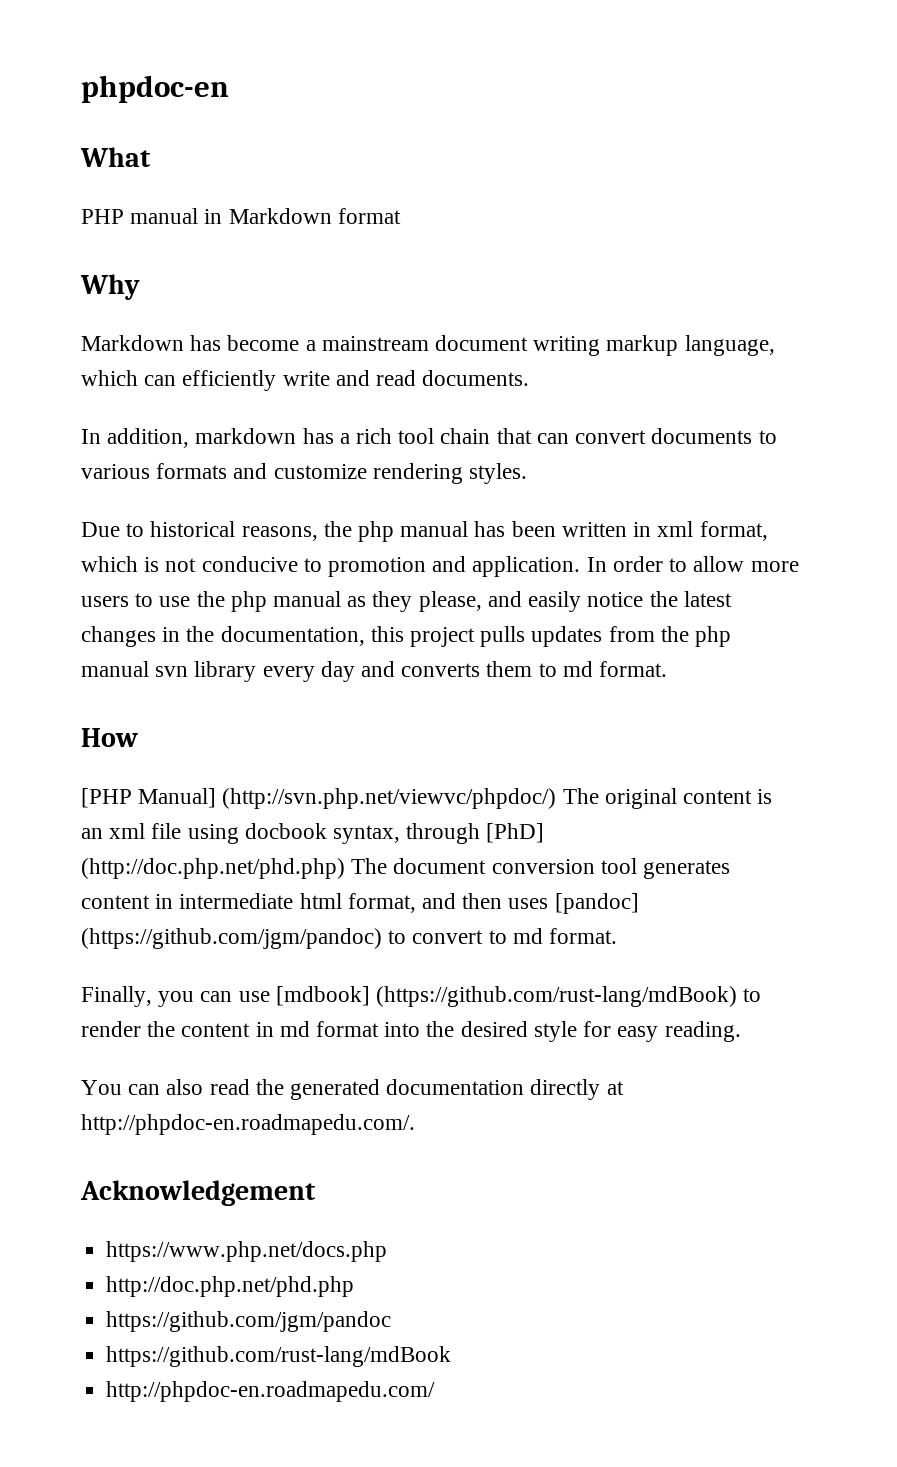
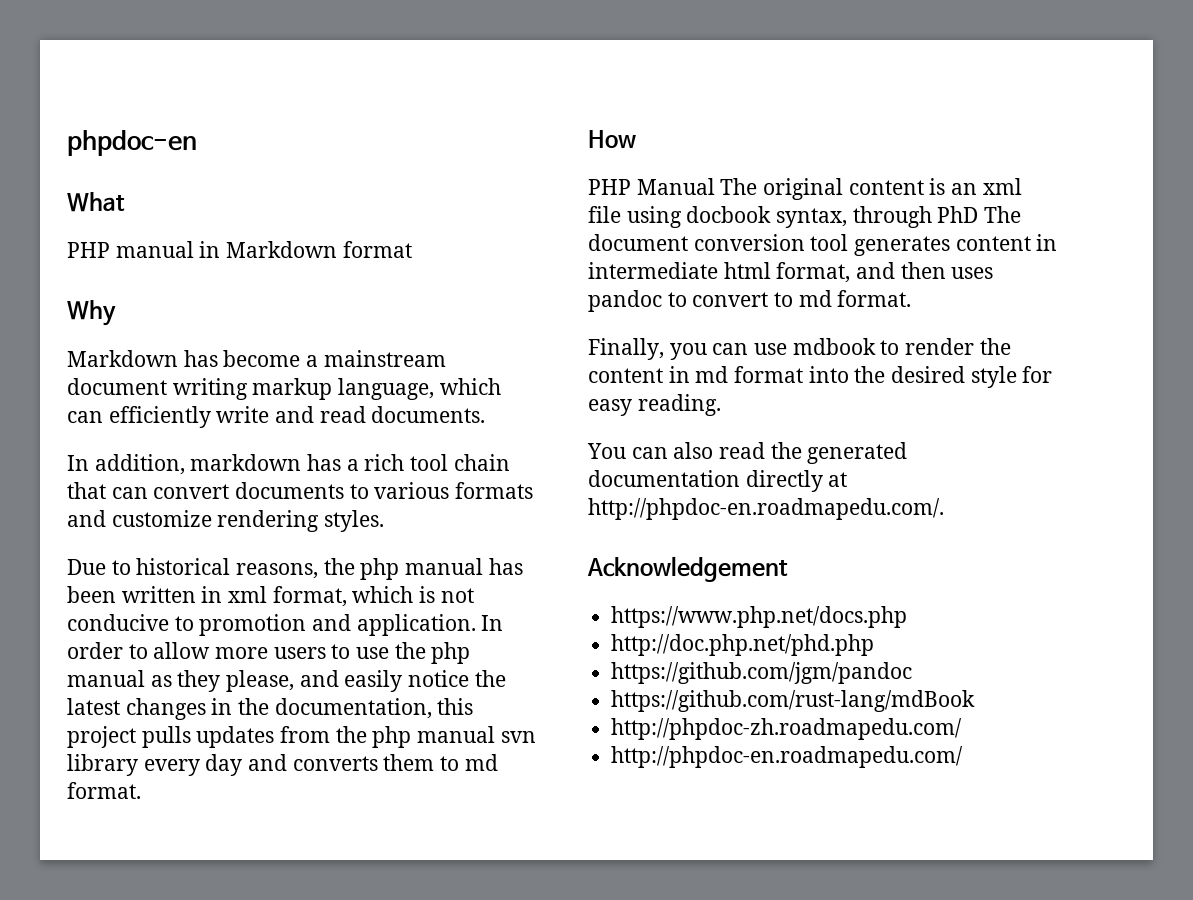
[81,788,557,809] [PHP Manual] (http://svn.php.net/viewvc/phpdoc/) -> [588,178,715,195] PHP Manual
[486,823,545,843] [81,858,345,879] [PhD] (http://doc.php.net/phd.php) -> [937,206,979,223] PhD
[554,893,639,914] [81,928,382,949] [pandoc] (https://github.com/jgm/pandoc) -> [588,290,662,312] pandoc
[275,986,738,1007] [mdbook] (https://github.com/rust-lang/mdBook) -> [792,338,876,355] mdbook
(452, 1356) none -> [611,718,963,740] // http://phpdoc-zh.roadmapedu.com/

